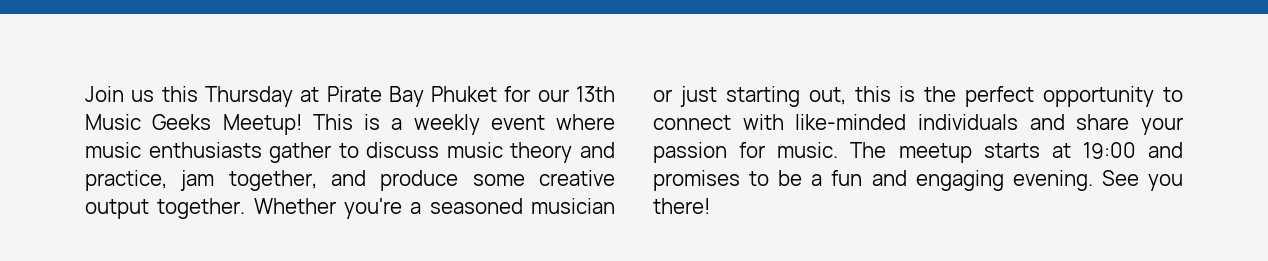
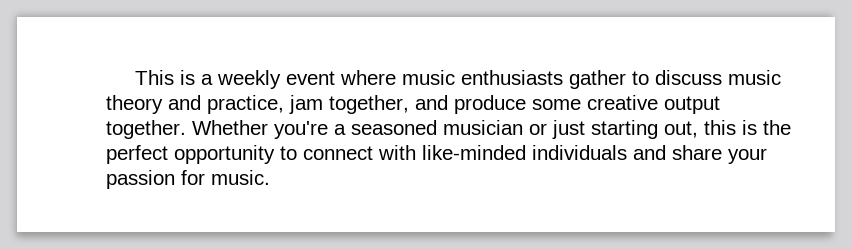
[85,86,615,107] [85,114,302,135] Join us this Thursday at Pirate Bay Phuket for our 13th Music Geeks Meetup! -> (134, 77) none
[850,142,1183,163] [653,170,1183,191] [653,198,710,214] The meetup starts at 19:00 and promises to be a fun and engaging evening. See you there! -> (270, 177) none

